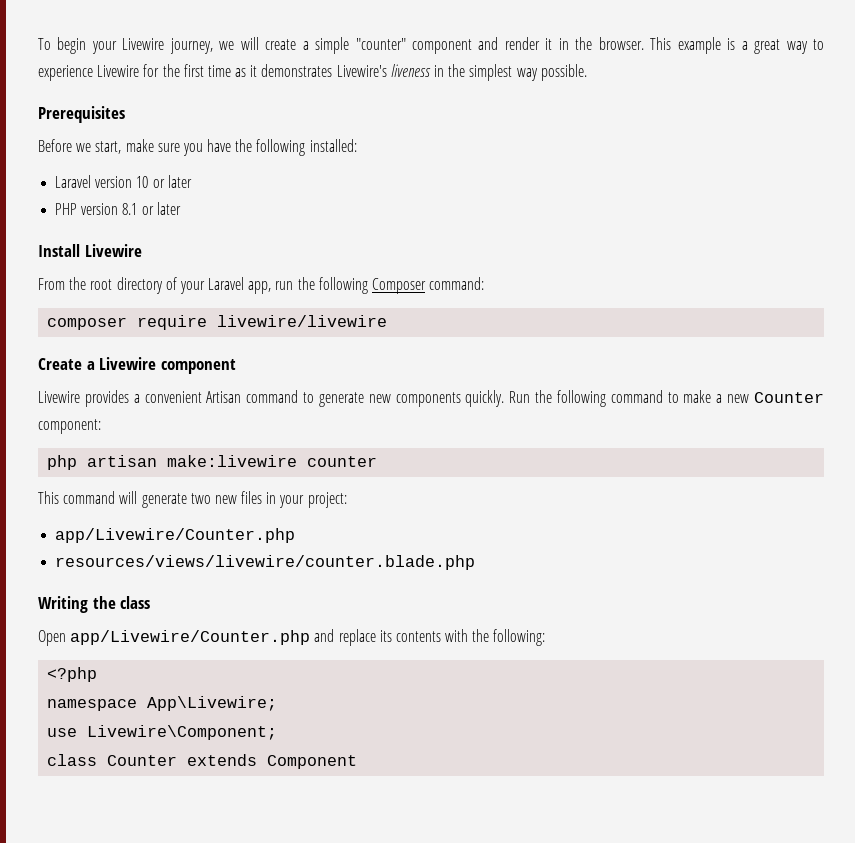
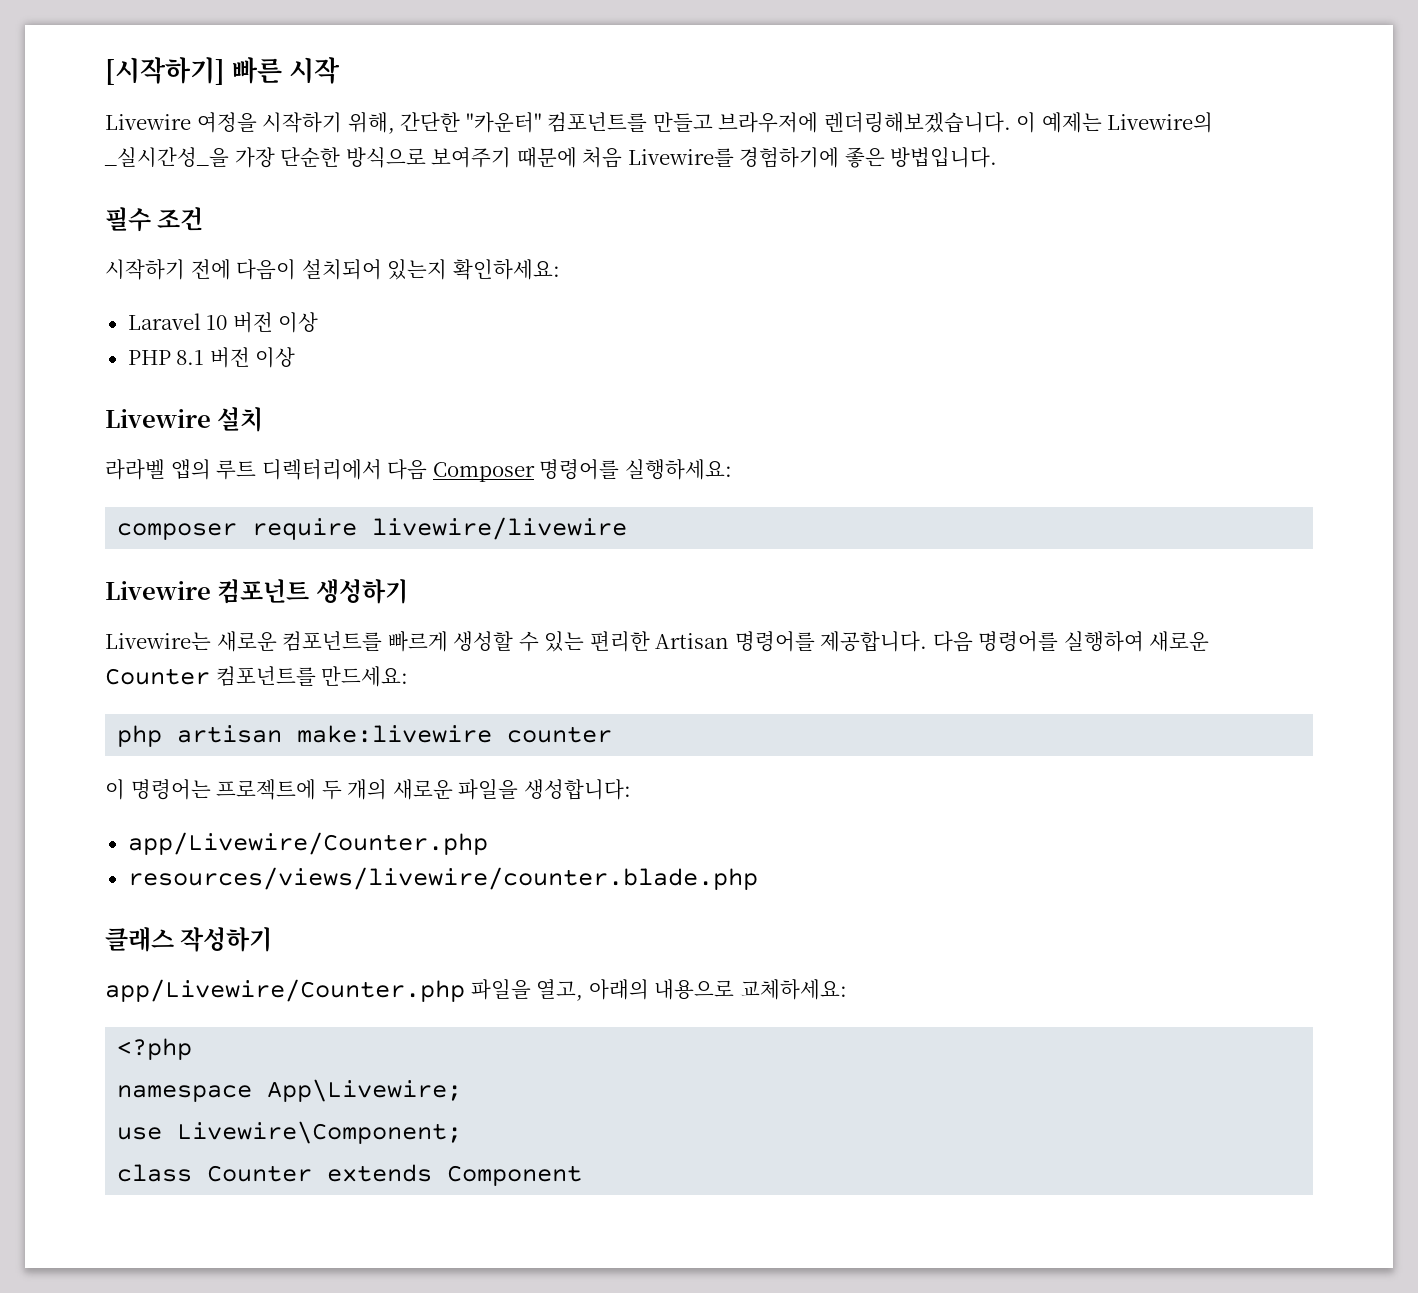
[38,37,824,54] [38,64,587,81] [38,106,125,123] [38,139,357,156] [55,175,192,188] [55,202,181,215] [38,244,142,257] [38,277,485,294] [47,315,388,330] [38,357,236,374] [38,390,825,407] [38,419,101,434] [47,455,378,470] [38,491,347,508] [55,528,296,543] [55,555,476,570] [38,596,151,613] [38,629,546,646] To begin your Livewire journey, we will create a simple "counter" component and render it in the browser. This example is a great way to experience Livewire for the first time as it demonstrates Livewire's liveness in the simplest way possible. // Prerequisites // Before we start, make sure you have the following installed: // Laravel version 10 or later // PHP version 8.1 or later // Install Livewire // From the root directory of your Laravel app, run the following Composer command: // composer require livewire/livewire // Create a Livewire component // Livewire provides a convenient Artisan command to generate new components quickly. Run the following command to make a new Counter component: // php artisan make:livewire counter // This command will generate two new files in your project: // app/Livewire/Counter.php // resources/views/livewire/counter.blade.php // Writing the class // Open app/Livewire/Counter.php and replace its contents with the following: -> [105,57,341,85] [105,112,1214,134] [104,147,998,168] [105,207,204,232] [105,259,560,280] [127,312,319,333] [127,347,296,368] [105,407,264,432] [105,459,732,482] [117,517,628,540] [105,579,408,604] [105,631,1210,652] [105,666,409,687] [117,725,613,747] [105,779,631,800] [127,832,488,855] [127,867,758,890] [105,927,273,952] [105,979,847,1002] [시작하기] 빠른 시작 // Livewire 여정을 시작하기 위해, 간단한 "카운터" 컴포넌트를 만들고 브라우저에 렌더링해보겠습니다. 이 예제는 Livewire의 _실시간성_을 가장 단순한 방식으로 보여주기 때문에 처음 Livewire를 경험하기에 좋은 방법입니다. // 필수 조건 // 시작하기 전에 다음이 설치되어 있는지 확인하세요: // Laravel 10 버전 이상 // PHP 8.1 버전 이상 // Livewire 설치 // 라라벨 앱의 루트 디렉터리에서 다음 Composer 명령어를 실행하세요: // composer require livewire/livewire // Livewire 컴포넌트 생성하기 // Livewire는 새로운 컴포넌트를 빠르게 생성할 수 있는 편리한 Artisan 명령어를 제공합니다. 다음 명령어를 실행하여 새로운 Counter 컴포넌트를 만드세요: // php artisan make:livewire counter // 이 명령어는 프로젝트에 두 개의 새로운 파일을 생성합니다: // app/Livewire/Counter.php // resources/views/livewire/counter.blade.php // 클래스 작성하기 // app/Livewire/Counter.php 파일을 열고, 아래의 내용으로 교체하세요:

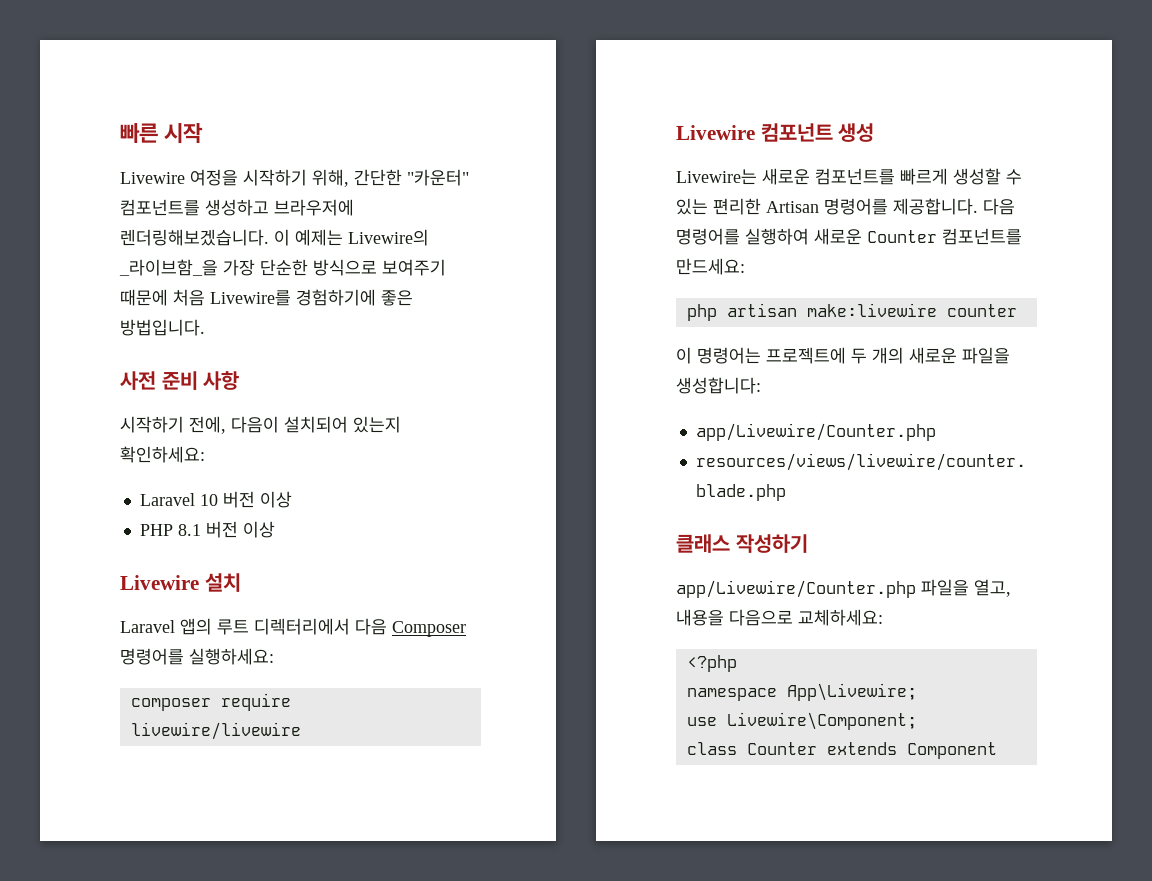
[105,57,225,85] [시작하기] -> (120, 133) none
[652,112,713,132] 만들고 -> [205,199,269,216] 생성하고
[104,147,229,167] _실시간성_을 -> [119,259,218,276] _라이브함_을
[105,207,204,232] [105,259,231,280] 필수 조건 // 시작하기 전에 -> [120,371,240,390] [120,416,226,434] 사전 준비 사항 // 시작하기 전에,
[105,459,165,480] 라라벨 -> [120,620,175,633] Laravel
[315,579,408,604] 생성하기 -> [838,123,875,142] 생성
[588,979,735,1000] 아래의 내용으로 -> [676,609,793,626] 내용을 다음으로

